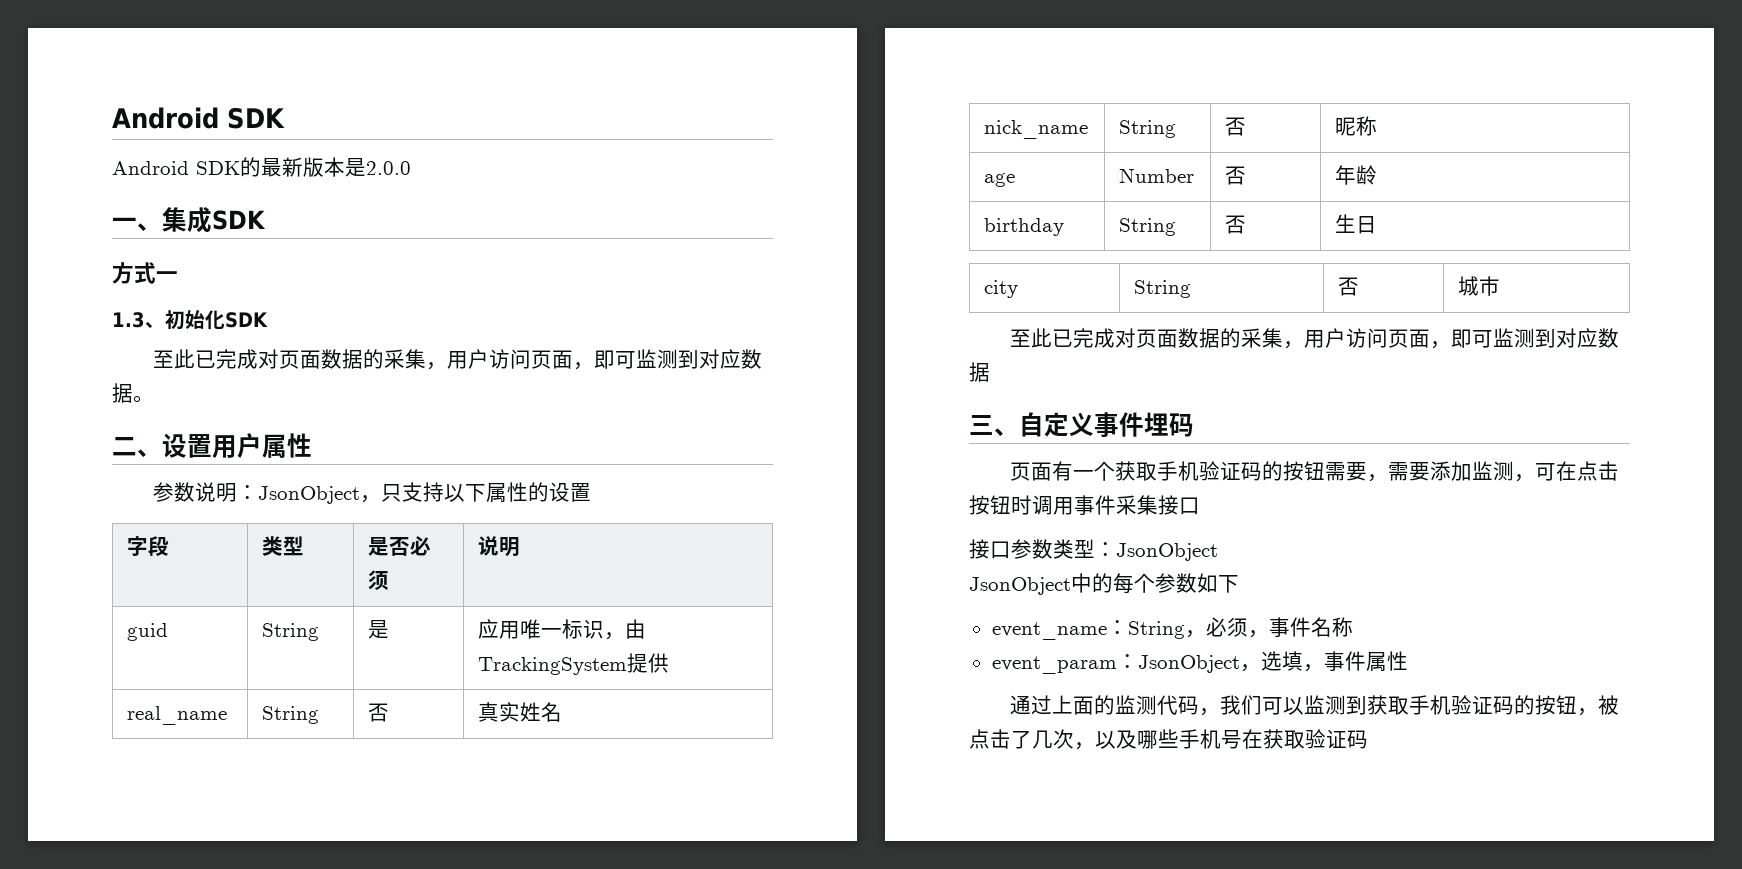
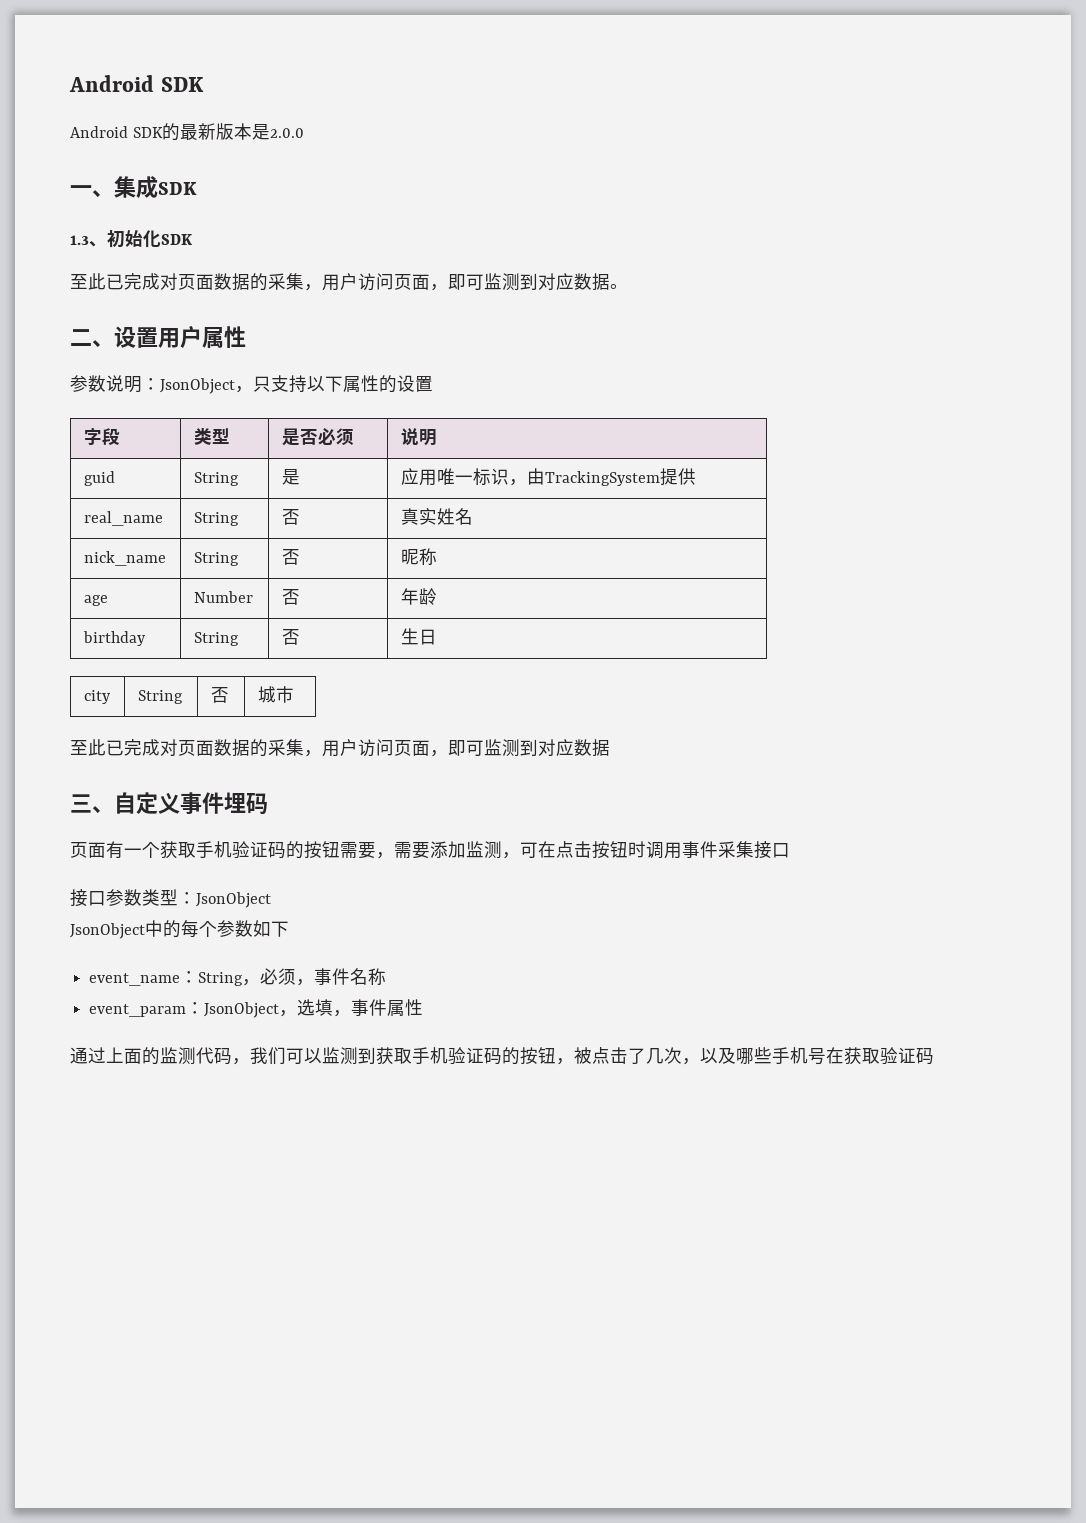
[112,262,178,284] // 方式一 -> (197, 188) none

